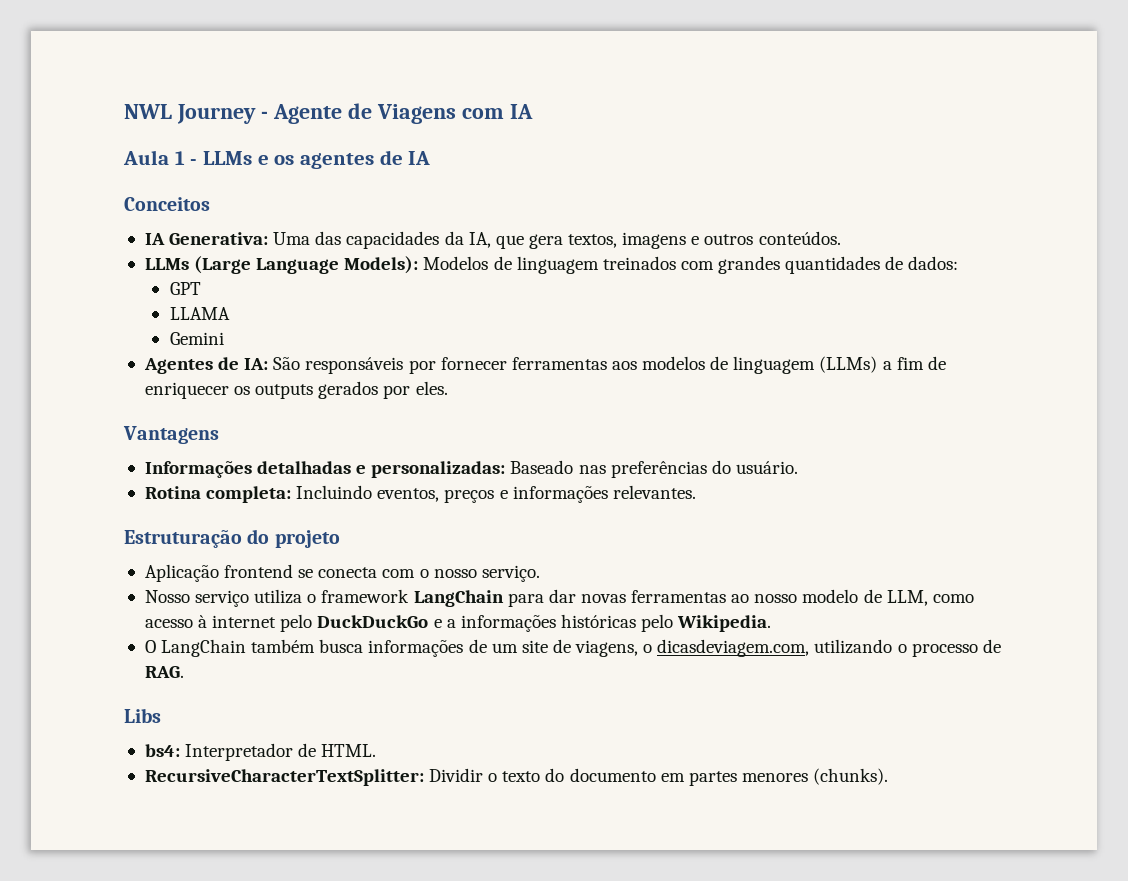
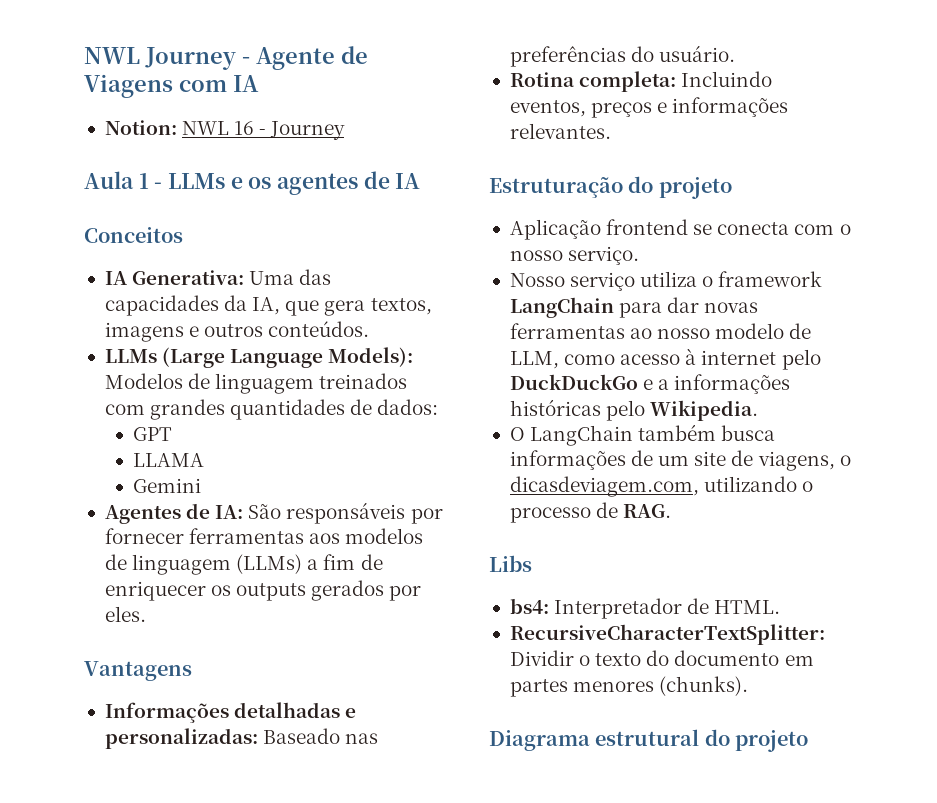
(533, 111) none -> [104,120,346,140] // Notion: NWL 16 - Journey
(889, 776) none -> [489,729,809,752] // Diagrama estrutural do projeto

